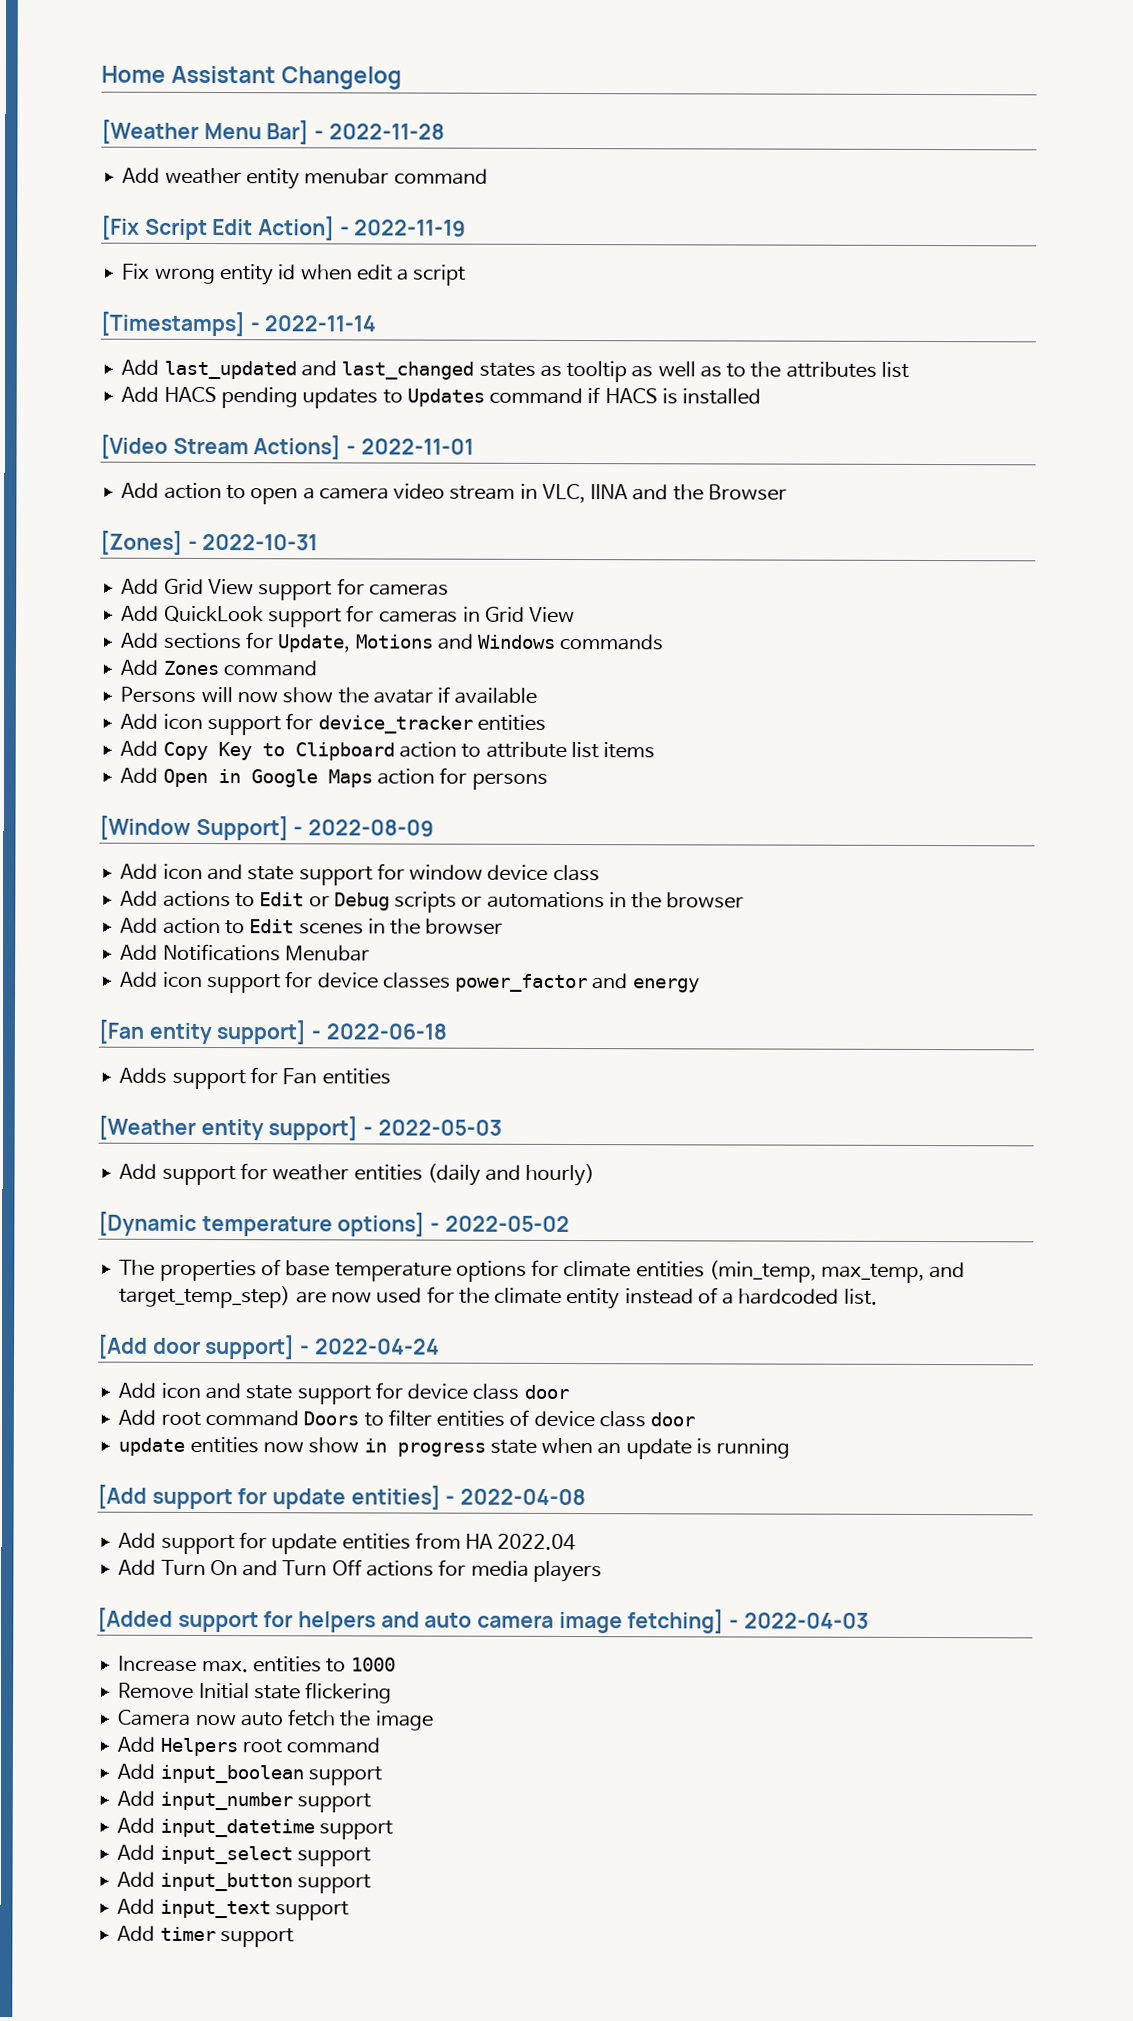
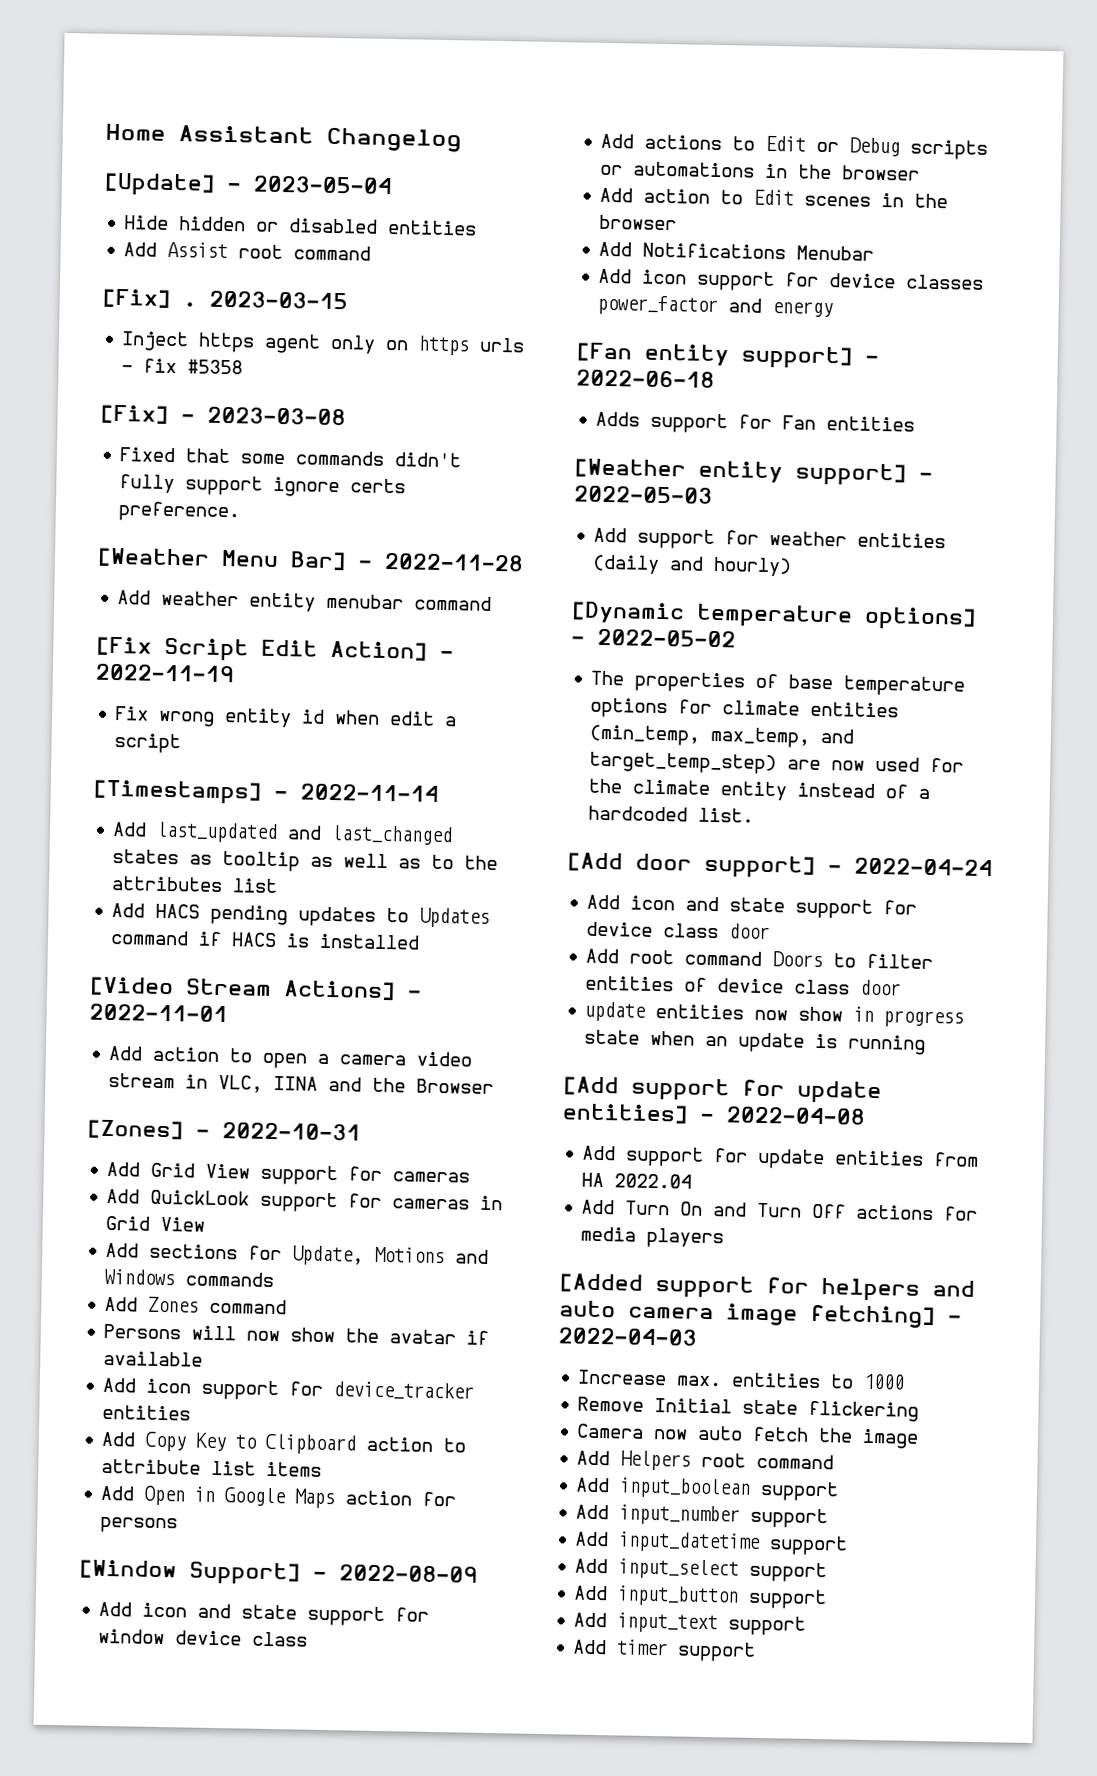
(403, 78) none -> [104,172,392,197] [124,215,478,236] [123,241,372,261] [102,288,348,310] [121,331,526,356] [121,358,244,375] [100,404,346,426] [119,447,462,468] [119,474,407,498] [118,501,241,523] // [Update] - 2023-05-04 // Hide hidden or disabled entities // Add Assist root command // [Fix] . 2023-03-15 // Inject https agent only on https urls - fix #5358 // [Fix] - 2023-03-08 // Fixed that some commands didn't fully support ignore certs preference.

